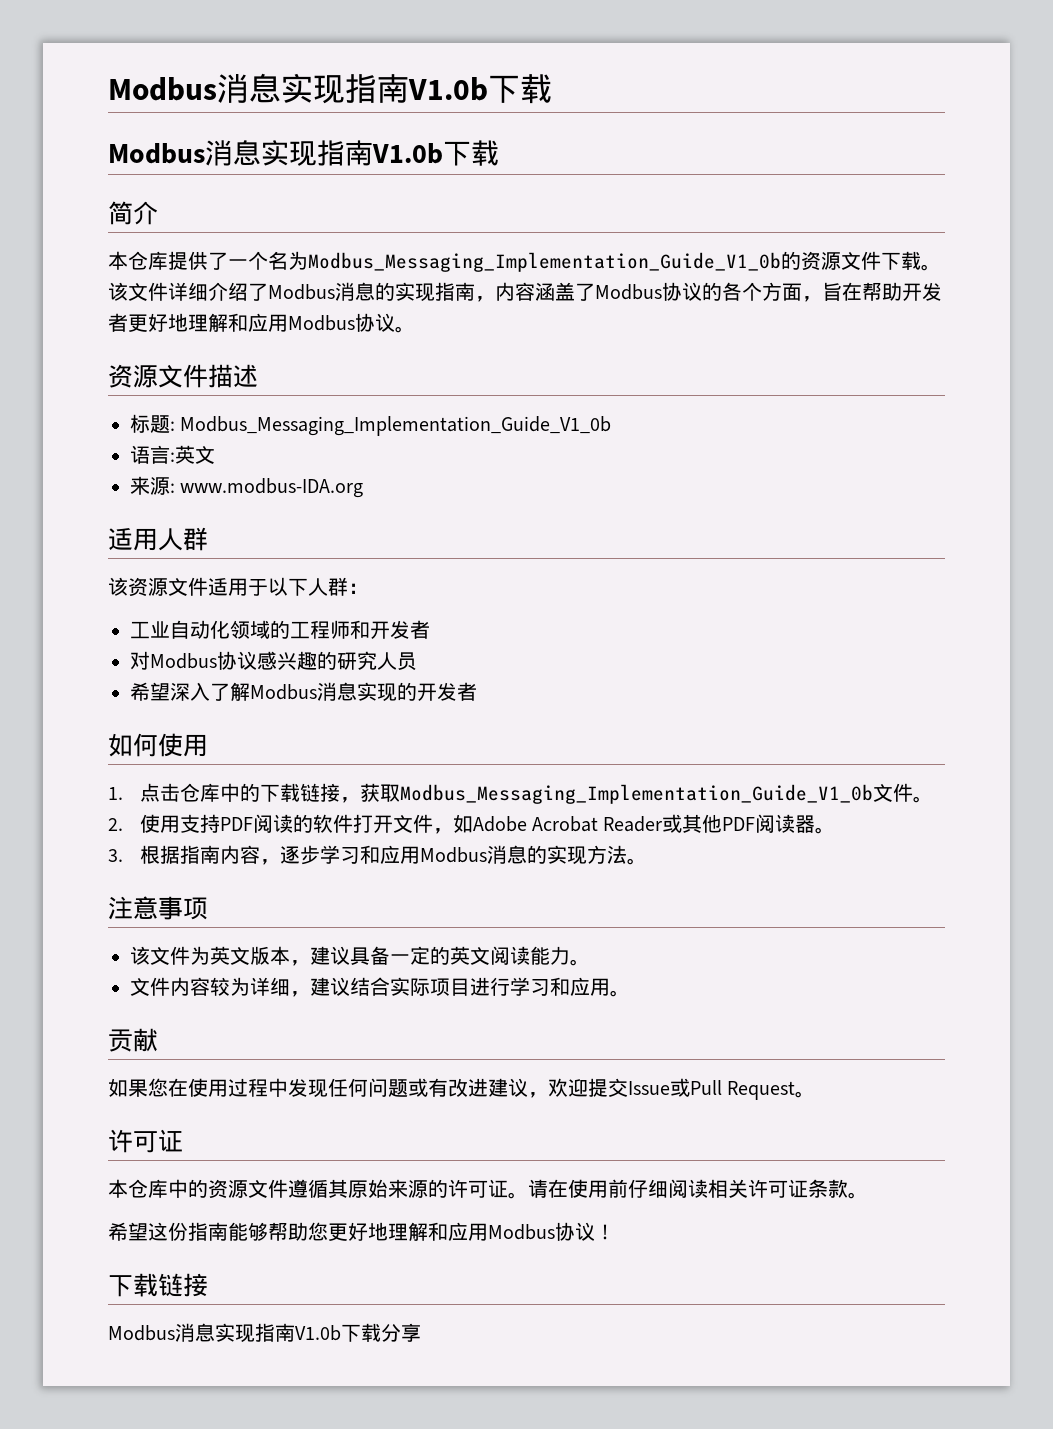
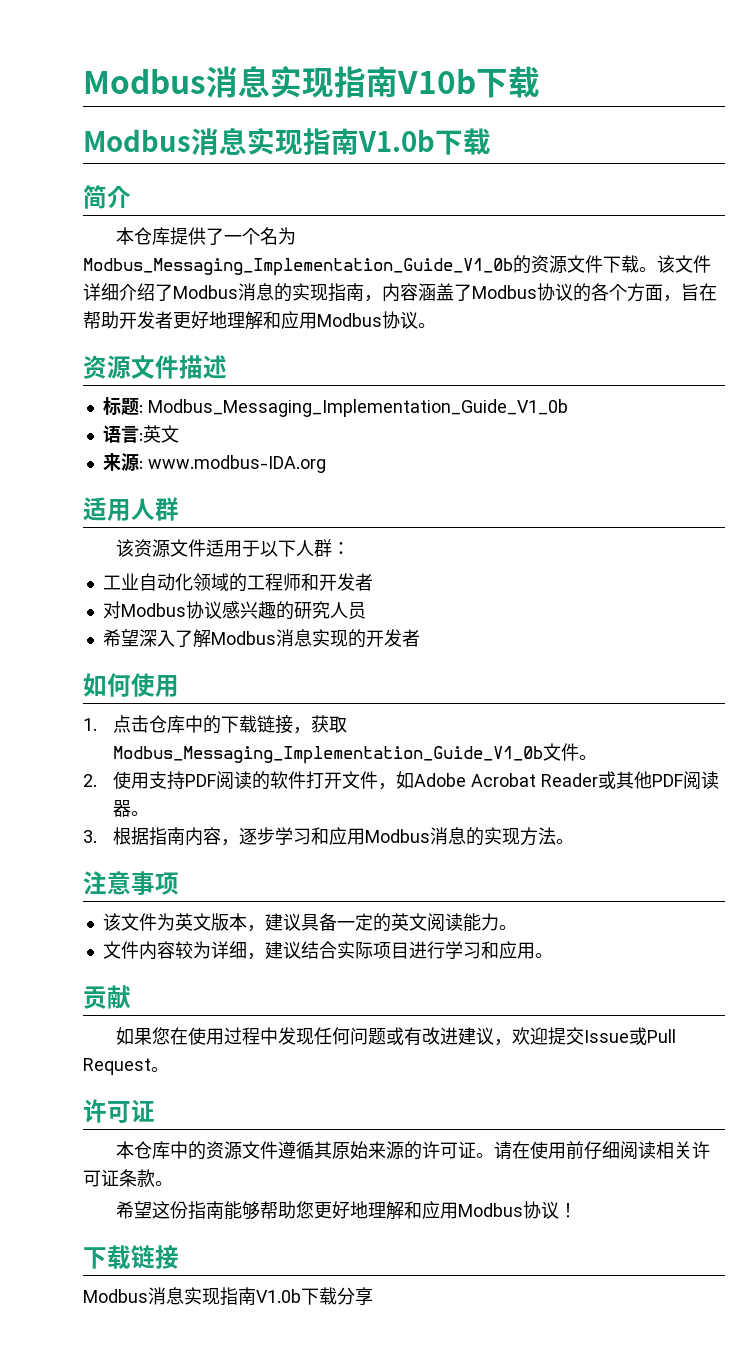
[108,73,488,104] Modbus消息实现指南V1.0b -> [83,66,476,98] Modbus消息实现指南V10b

